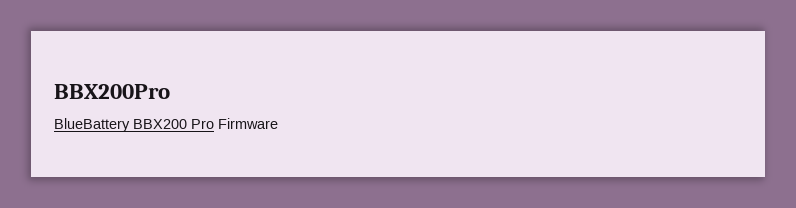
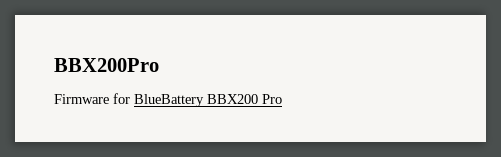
(170, 91) none -> [54,93,130,104] Firmware for
[218,118,278,129] Firmware -> (282, 99) none

